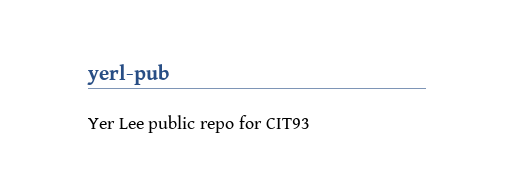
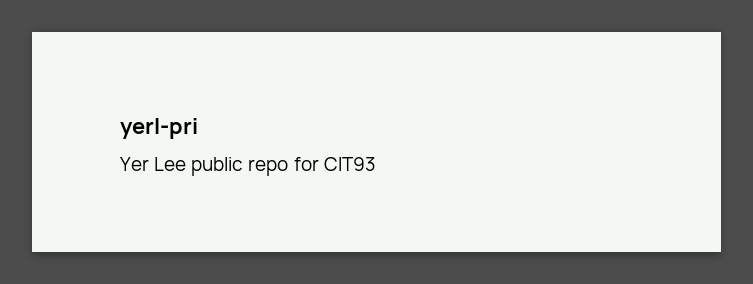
[87,64,169,85] yerl-pub -> [120,118,198,139] yerl-pri

